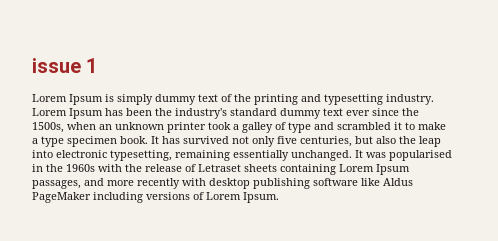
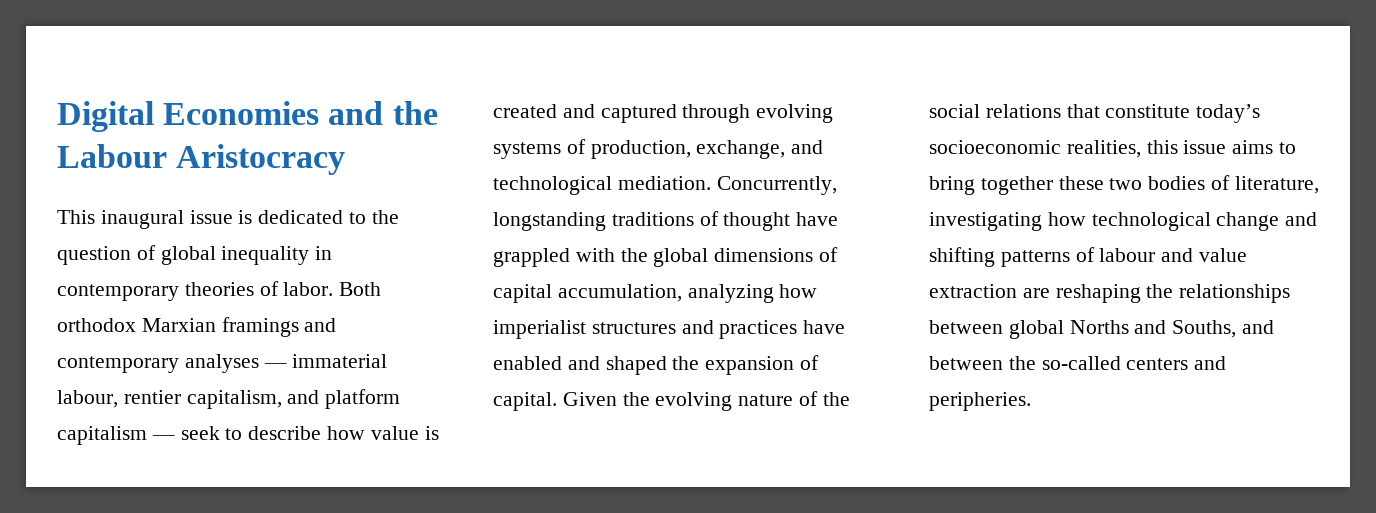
[32,58,98,73] [32,94,434,105] [32,108,419,119] [32,122,446,133] [32,136,441,147] [32,150,452,161] [32,164,410,175] [32,178,413,189] [32,192,279,203] issue 1 // Lorem Ipsum is simply dummy text of the printing and typesetting industry. Lorem Ipsum has been the industry's standard dummy text ever since the 1500s, when an unknown printer took a galley of type and scrambled it to make a type specimen book. It has survived not only five centuries, but also the leap into electronic typesetting, remaining essentially unchanged. It was popularised in the 1960s with the release of Letraset sheets containing Lorem Ipsum passages, and more recently with desktop publishing software like Aldus PageMaker including versions of Lorem Ipsum. -> [57,101,438,132] [57,144,346,175] [57,210,399,229] [57,245,333,265] [57,281,382,301] [57,317,337,337] [57,354,388,373] [57,389,401,409] [57,426,439,445] [493,104,834,123] [493,139,824,159] [493,176,837,195] [493,211,839,231] [493,247,839,267] [493,284,818,303] [493,320,846,339] [493,355,820,375] [493,391,850,411] [929,104,1261,123] [929,140,1297,158] [929,175,1319,195] [929,212,1318,231] [929,247,1248,267] [929,284,1291,303] [929,320,1275,339] [929,356,1227,370] [929,392,1031,411] Digital Economies and the Labour Aristocracy // This inaugural issue is dedicated to the question of global inequality in contemporary theories of labor. Both orthodox Marxian framings and contemporary analyses — immaterial labour, rentier capitalism, and platform capitalism — seek to describe how value is created and captured through evolving systems of production, exchange, and technological mediation. Concurrently, longstanding traditions of thought have grappled with the global dimensions of capital accumulation, analyzing how imperialist structures and practices have enabled and shaped the expansion of capital. Given the evolving nature of the social relations that constitute today’s socioeconomic realities, this issue aims to bring together these two bodies of literature, investigating how technological change and shifting patterns of labour and value extraction are reshaping the relationships between global Norths and Souths, and between the so-called centers and peripheries.

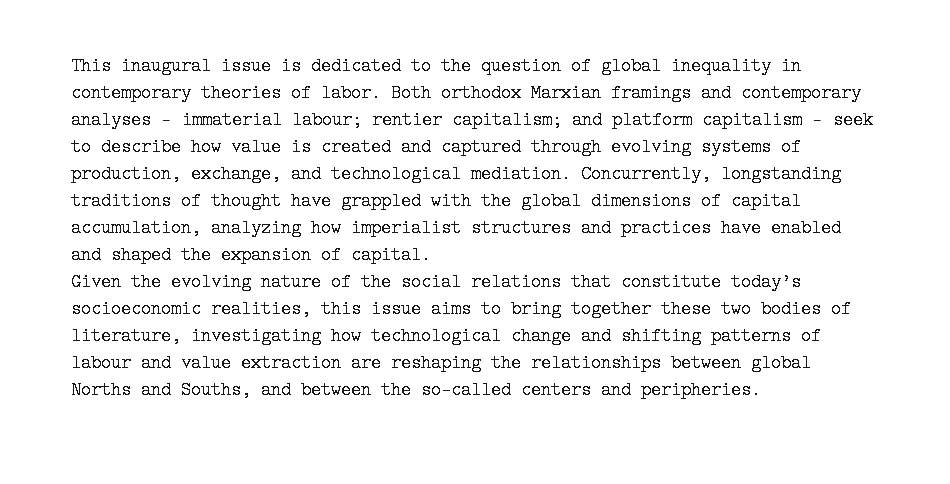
[57,101,438,132] [57,144,346,175] Digital Economies and the Labour Aristocracy // -> (71, 66) none
[57,390,282,409] labour, rentier capitalism, -> [292,111,562,129] labour; rentier capitalism;
(557, 401) none -> (431, 255) //

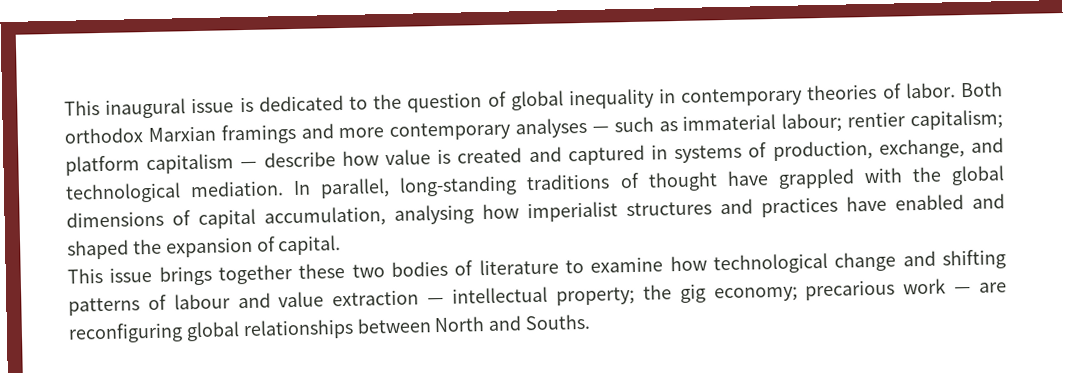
(731, 93) none -> [338,127,385,139] more
(172, 122) none -> [613,116,678,133] such as
[572,111,602,129] and -> (1003, 120) none
[833,111,873,129] [71,138,91,156] seek to -> (258, 165) none
[531,138,691,156] through evolving -> [651,144,668,160] in
[581,165,841,183] Concurrently, longstanding -> [293,175,518,199] In parallel, long-standing
[211,219,301,237] analyzing -> [394,204,474,225] analysing
[71,273,801,291] [71,300,561,318] Given the evolving nature of the social relations that constitute today’s socioeconomic realities, this issue aims to bring -> [67,265,212,286] This issue brings
[71,327,321,345] literature, investigating -> [478,256,664,276] literature to examine
[351,354,811,372] [71,381,761,399] are reshaping the relationships between global Norths and Souths, and between the so-called centers and peripheries. -> [427,278,1008,306] [68,313,591,344] — intellectual property; the gig economy; precarious work — are reconfiguring global relationships between North and Souths.

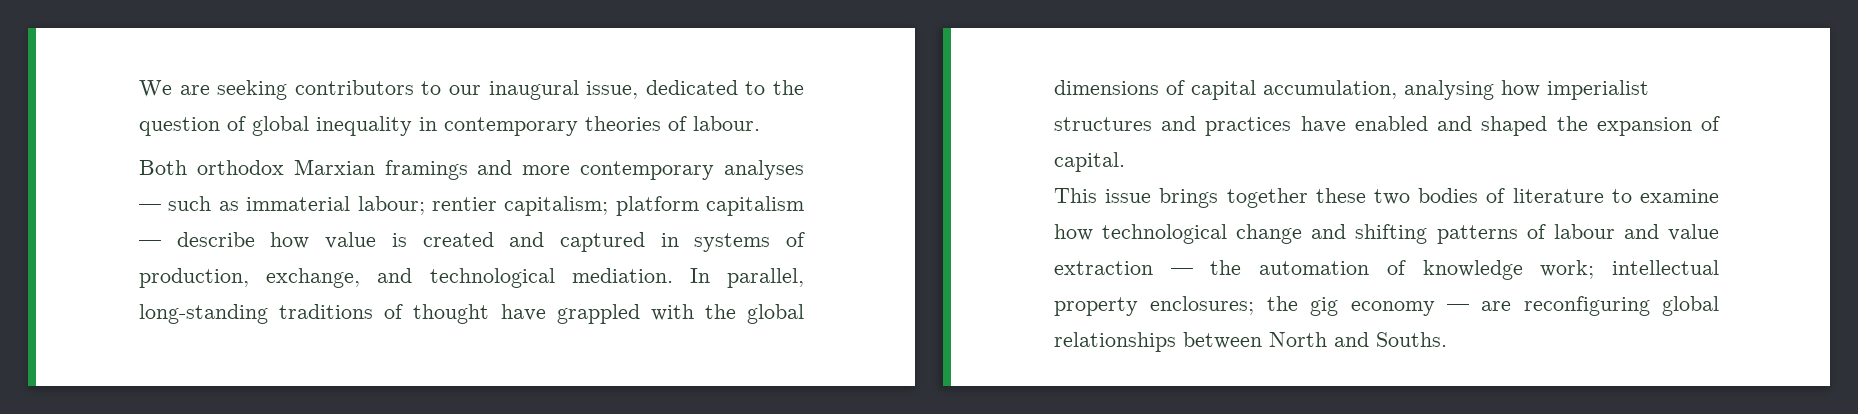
[64,96,254,119] This inaugural issue is -> [139,80,639,100] We are seeking contributors to our inaugural issue,
[904,82,956,99] labor. -> [693,116,760,131] labour. //
[452,278,947,306] intellectual property; the gig economy; precarious work -> [1210,260,1719,280] [1054,296,1435,316] the automation of knowledge work; intellectual property enclosures; the gig economy

